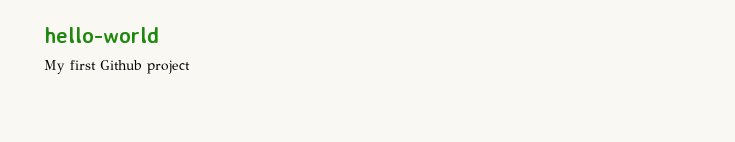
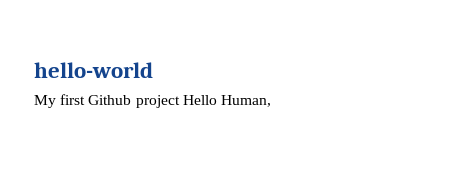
(190, 67) none -> [182,95,271,107] Hello Human,

